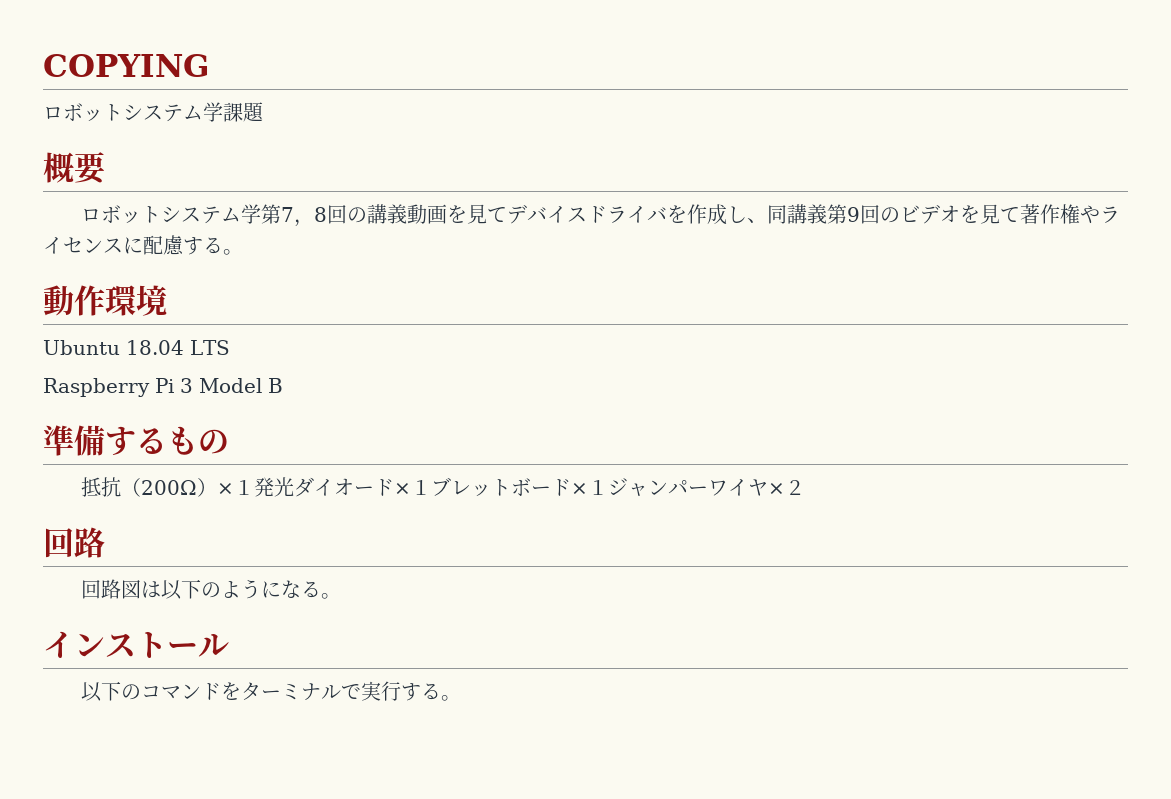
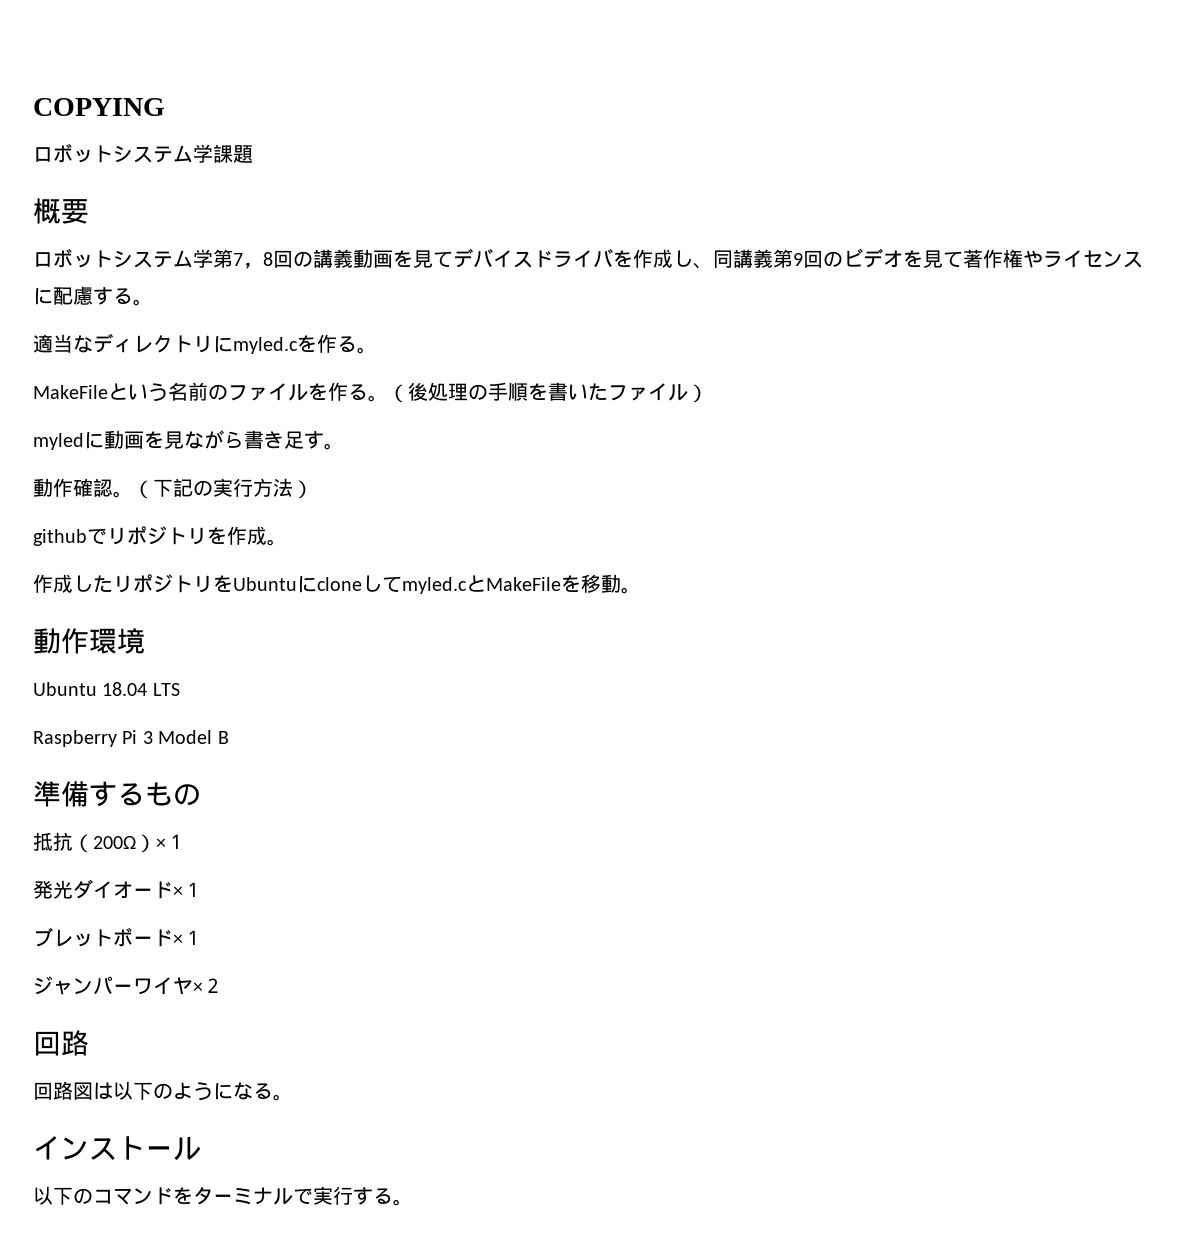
(243, 252) none -> [33,333,377,354] [33,382,708,403] [33,430,344,450] [33,478,313,499] [33,526,287,546] [33,574,641,594] // 適当なディレクトリにmyled.cを作る。 // MakeFileという名前のファイルを作る。（後処理の手順を書いたファイル） // myledに動画を見ながら書き足す。 // 動作確認。（下記の実行方法） // githubでリポジトリを作成。 // 作成したリポジトリをUbuntuにcloneしてmyled.cとMakeFileを移動。
(255, 487) none -> (186, 841) //
(432, 487) none -> (203, 889) //
(609, 487) none -> (203, 937) //

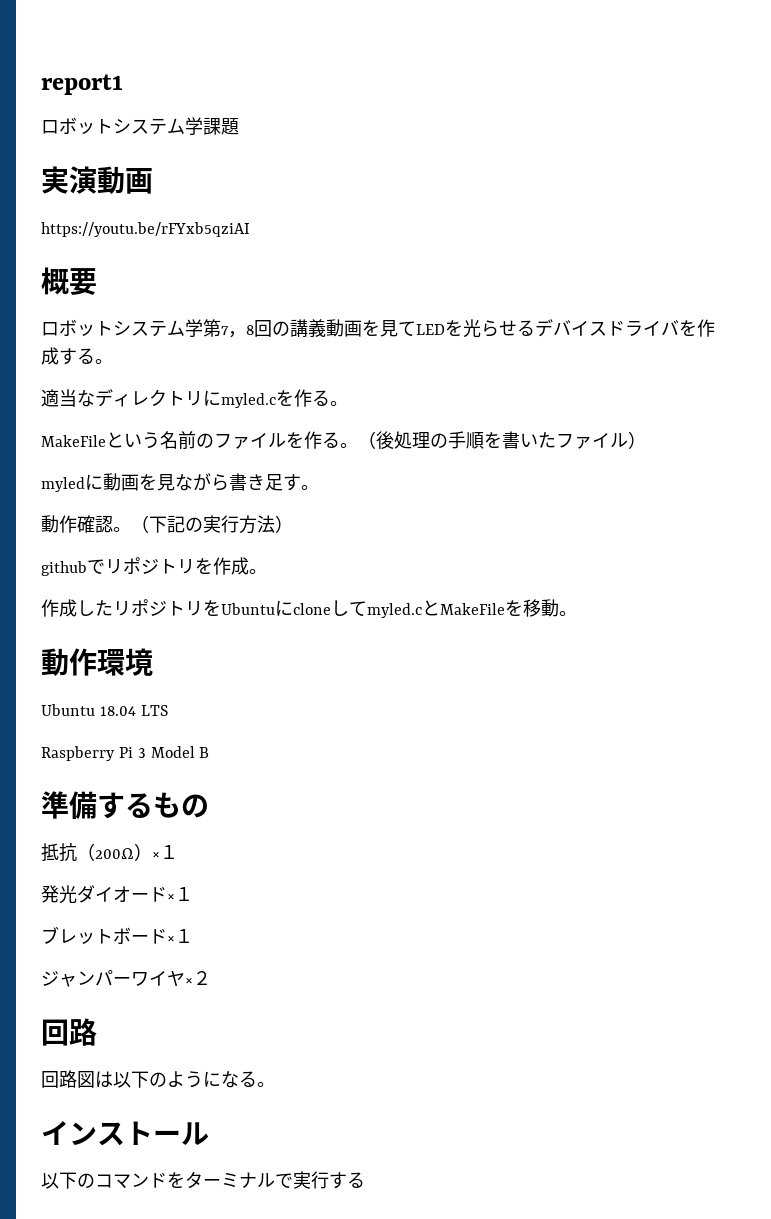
[33,98,165,116] COPYING -> [41,74,123,95] report1
(253, 154) none -> [41,166,153,194] [41,222,250,237] // 実演動画 // https://youtu.be/rFYxb5qziAI
(453, 259) none -> [416,319,535,338] LEDを光らせる
[673,248,1143,269] [33,286,93,305] し、同講義第9回のビデオを見て著作権やライセンスに配慮 -> (59, 356) none
[393,1199,413,1206] 。 -> (365, 1180) none

